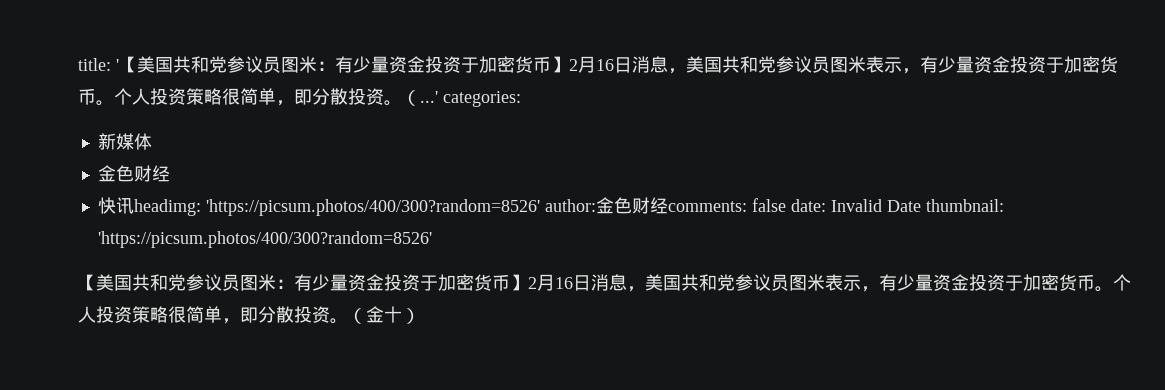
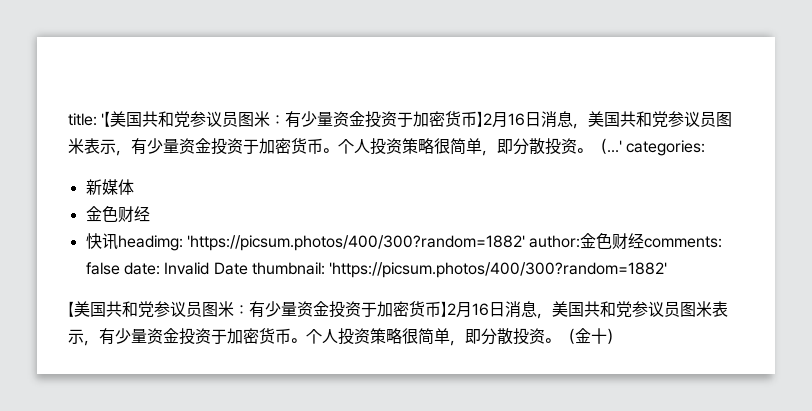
[205,199,540,216] 'https://picsum.photos/400/300?random=8526' -> [186,235,525,251] 'https://picsum.photos/400/300?random=1882'
[97,231,432,248] 'https://picsum.photos/400/300?random=8526' -> [329,262,668,278] 'https://picsum.photos/400/300?random=1882'

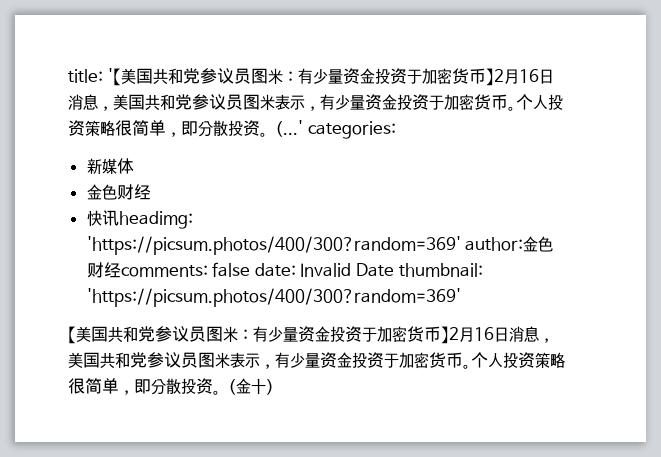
[186,235,525,251] 'https://picsum.photos/400/300?random=1882' -> [86,236,461,255] 'https://picsum.photos/400/300?random=369'
[329,262,668,278] 'https://picsum.photos/400/300?random=1882' -> [86,288,461,307] 'https://picsum.photos/400/300?random=369'

